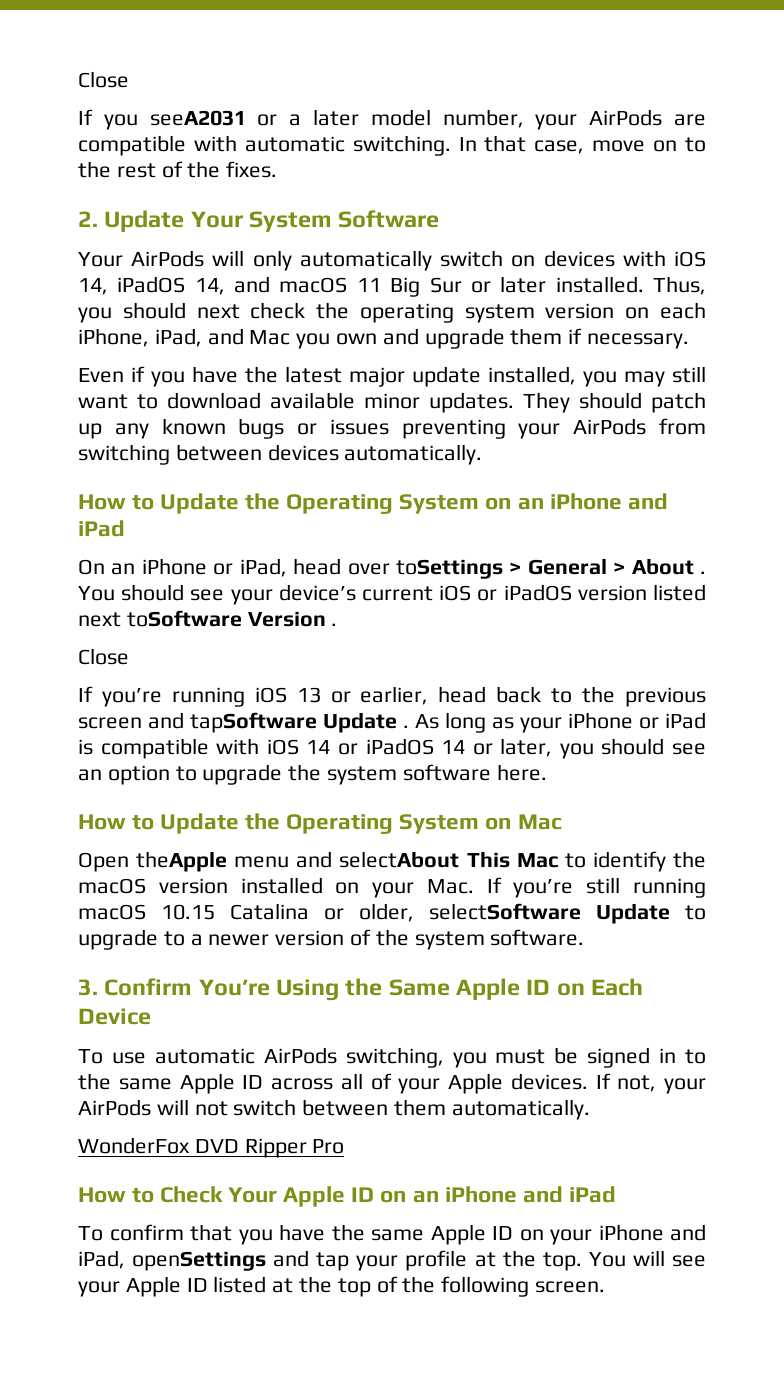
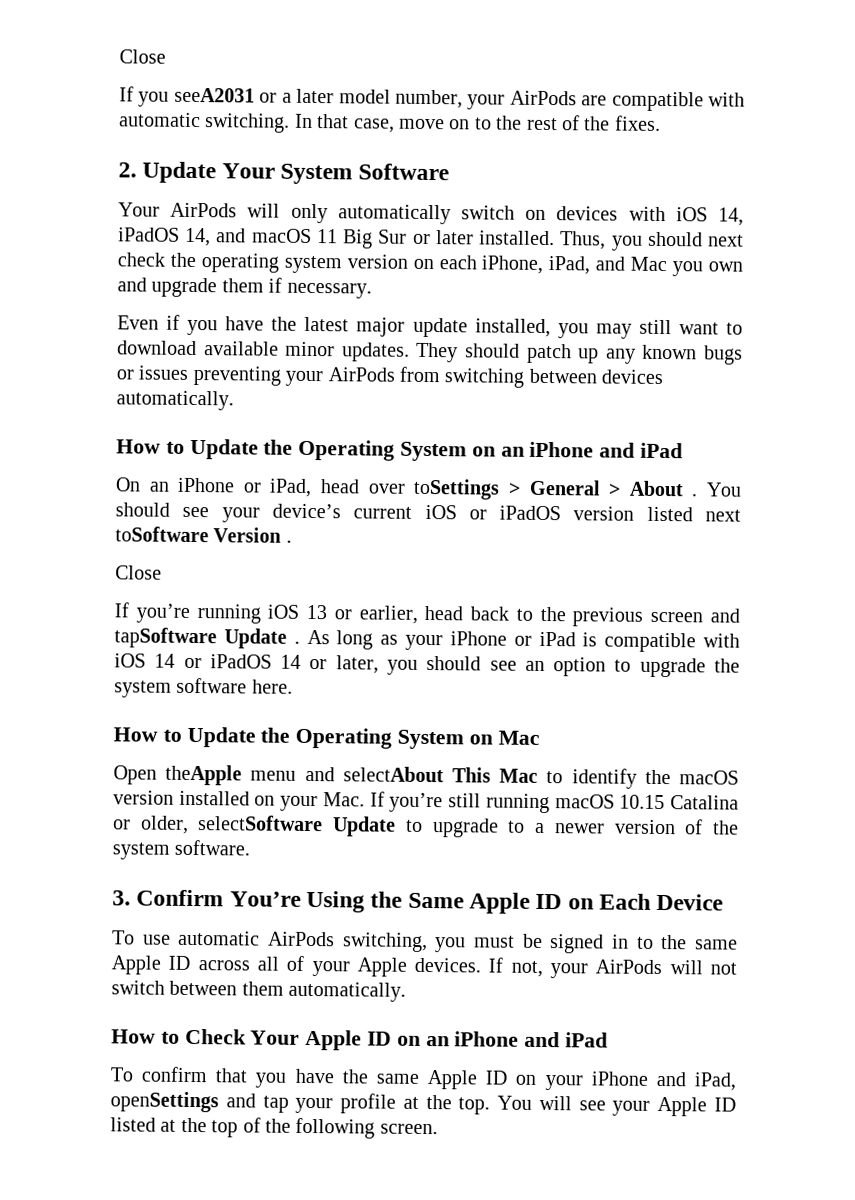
[78,1137,345,1158] // WonderFox DVD Ripper Pro -> (407, 991) none

